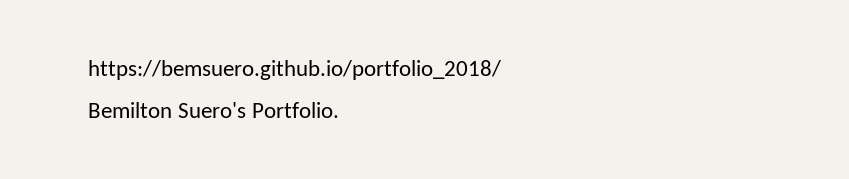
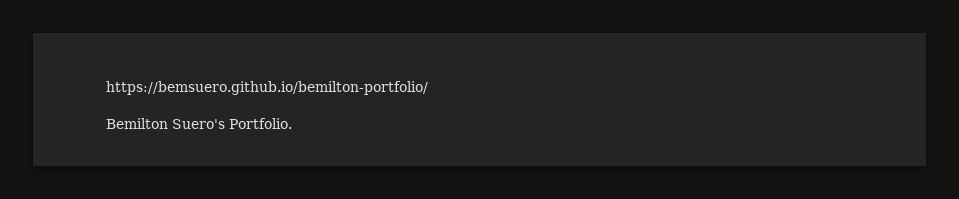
[88,60,501,80] https://bemsuero.github.io/portfolio_2018/ -> [106,81,428,95] https://bemsuero.github.io/bemilton-portfolio/

